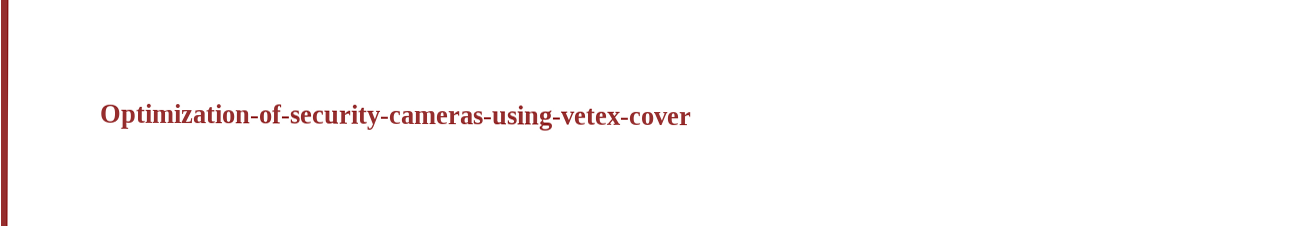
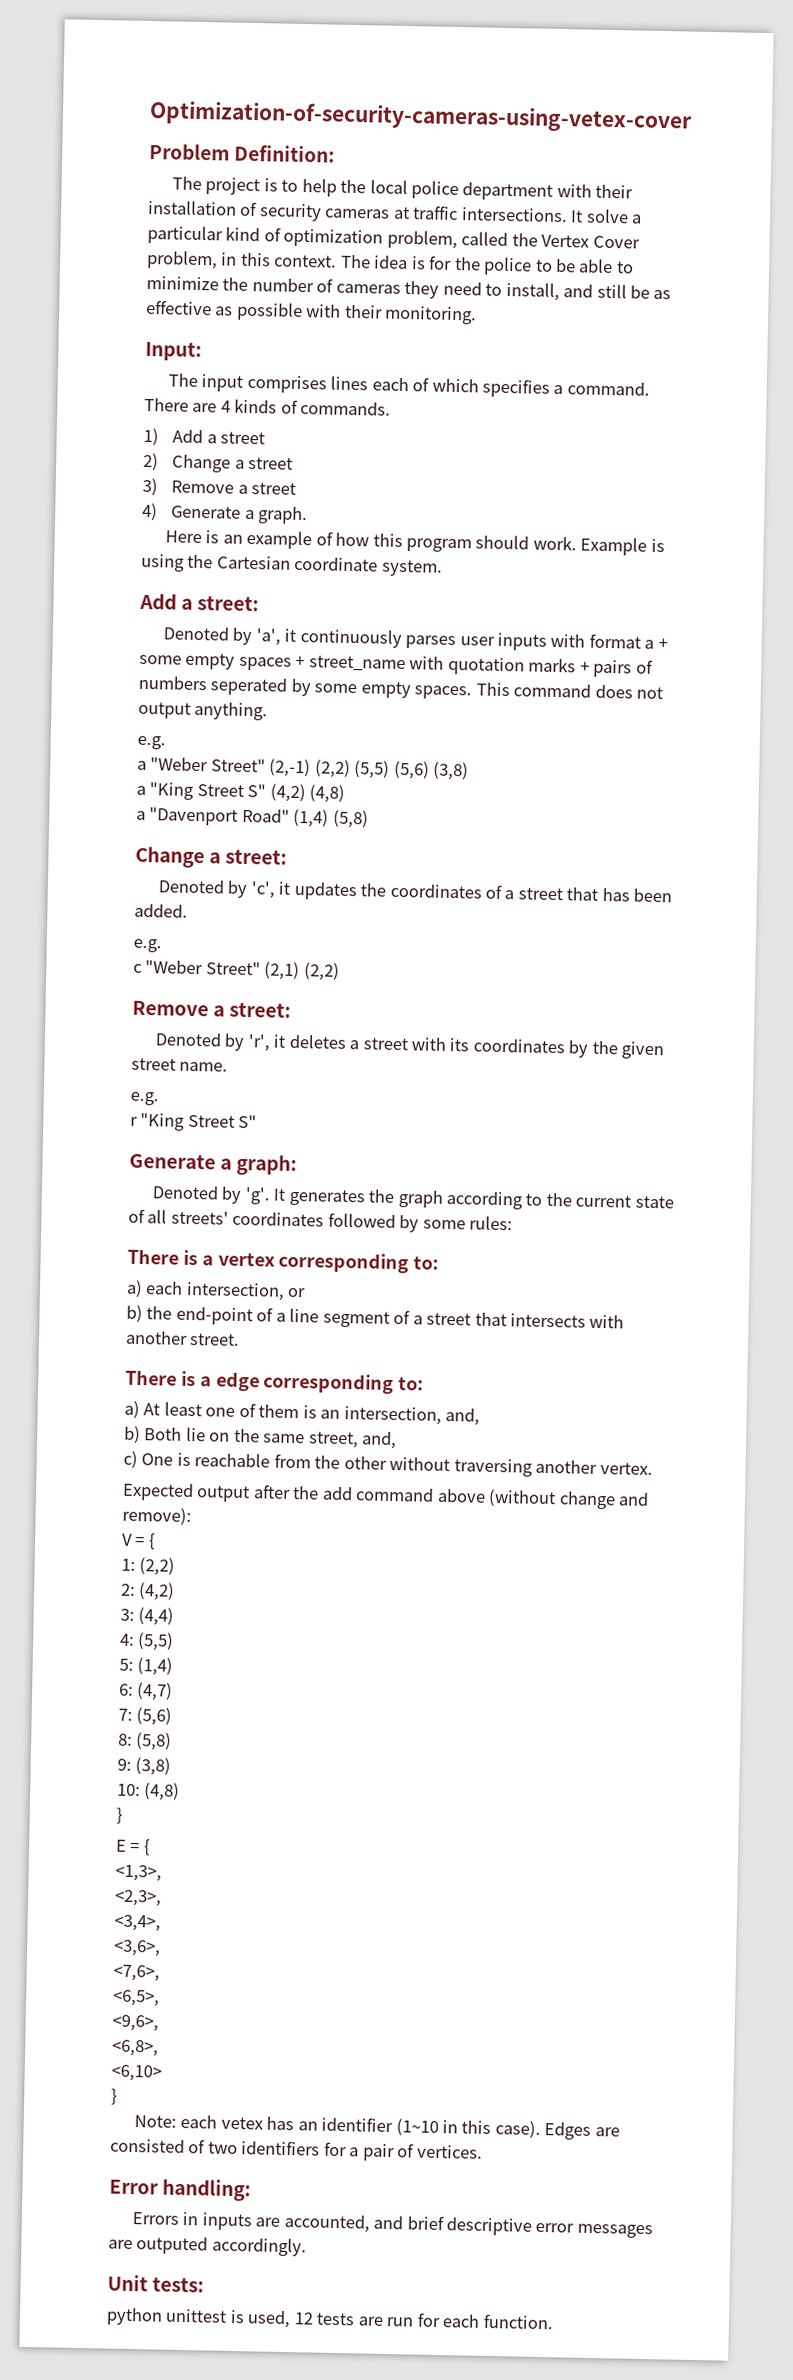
(692, 117) none -> [149,142,336,163] [171,176,634,201] [148,199,643,224] [147,224,640,250] [146,249,634,276] [146,275,672,302] [146,299,478,325] [145,341,202,362] [167,373,650,398] [144,397,392,416] [143,427,266,446] [143,452,294,473] [142,477,297,496] [142,502,309,525] [164,529,665,556] [141,553,443,577] [139,592,260,612] [162,626,668,651] [139,652,653,678] [138,675,664,700] [138,701,269,721] [137,735,166,750] [137,757,470,781] [136,782,346,803] [136,807,369,829] [135,845,288,869] [157,879,673,903] [134,903,188,918] [133,938,162,953] [133,960,340,981] [132,1000,292,1018] [154,1032,665,1060] [131,1057,229,1072] [130,1091,159,1106] [130,1112,258,1131] [129,1153,298,1177] [151,1185,674,1210] [128,1208,514,1233] [127,1248,440,1274] [126,1279,307,1301] [126,1304,625,1329] [125,1330,241,1346] [125,1369,425,1394] [124,1400,481,1426] [124,1425,398,1450] [123,1450,653,1477] [122,1482,650,1510] [122,1506,192,1526] [121,1533,156,1550] [121,1557,176,1576] [121,1582,176,1601] [120,1607,175,1626] [120,1632,175,1651] [119,1657,174,1676] [119,1682,174,1701] [118,1707,173,1726] [118,1732,173,1751] [117,1757,172,1776] [117,1782,181,1801] [116,1807,123,1824] [116,1839,151,1856] [115,1864,162,1882] [114,1889,162,1907] [114,1914,161,1932] [113,1939,161,1957] [113,1964,160,1982] [113,1989,160,2007] [112,2014,159,2032] [112,2039,159,2057] [111,2064,162,2082] [111,2088,118,2105] [133,2114,620,2140] [110,2138,483,2162] [109,2178,252,2202] [131,2212,653,2239] [108,2236,307,2257] [107,2274,205,2293] [106,2307,554,2330] // Problem Definition: // The project is to help the local police department with their installation of security cameras at traffic intersections. It solve a particular kind of optimization problem, called the Vertex Cover problem, in this context. The idea is for the police to be able to minimize the number of cameras they need to install, and still be as effective as possible with their monitoring. // Input: // The input comprises lines each of which specifies a command. There are 4 kinds of commands. // 1) Add a street // 2) Change a street // 3) Remove a street // 4) Generate a graph. // Here is an example of how this program should work. Example is using the Cartesian coordinate system. // Add a street: // Denoted by 'a', it continuously parses user inputs with format a + some empty spaces + street_name with quotation marks + pairs of numbers seperated by some empty spaces. This command does not output anything. // e.g. // a "Weber Street" (2,-1) (2,2) (5,5) (5,6) (3,8) // a "King Street S" (4,2) (4,8) // a "Davenport Road" (1,4) (5,8) // Change a street: // Denoted by 'c', it updates the coordinates of a street that has been added. // e.g. // c "Weber Street" (2,1) (2,2) // Remove a street: // Denoted by 'r', it deletes a street with its coordinates by the given street name. // e.g. // r "King Street S" // Generate a graph: // Denoted by 'g'. It generates the graph according to the current state of all streets' coordinates followed by some rules: // There is a vertex corresponding to: // a) each intersection, or // b) the end-point of a line segment of a street that intersects with another street. // There is a edge corresponding to: // a) At least one of them is an intersection, and, // b) Both lie on the same street, and, // c) One is reachable from the other without traversing another vertex. // Expected output after the add command above (without change and remove): // V = { // 1: (2,2) // 2: (4,2) // 3: (4,4) // 4: (5,5) // 5: (1,4) // 6: (4,7) // 7: (5,6) // 8: (5,8) // 9: (3,8) // 10: (4,8) // } // E = { // <1,3>, // <2,3>, // <3,4>, // <3,6>, // <7,6>, // <6,5>, // <9,6>, // <6,8>, // <6,10> // } // Note: each vetex has an identifier (1~10 in this case). Edges are consisted of two identifiers for a pair of vertices. // Error handling: // Errors in inputs are accounted, and brief descriptive error messages are outputed accordingly. // Unit tests: // python unittest is used, 12 tests are run for each function.

